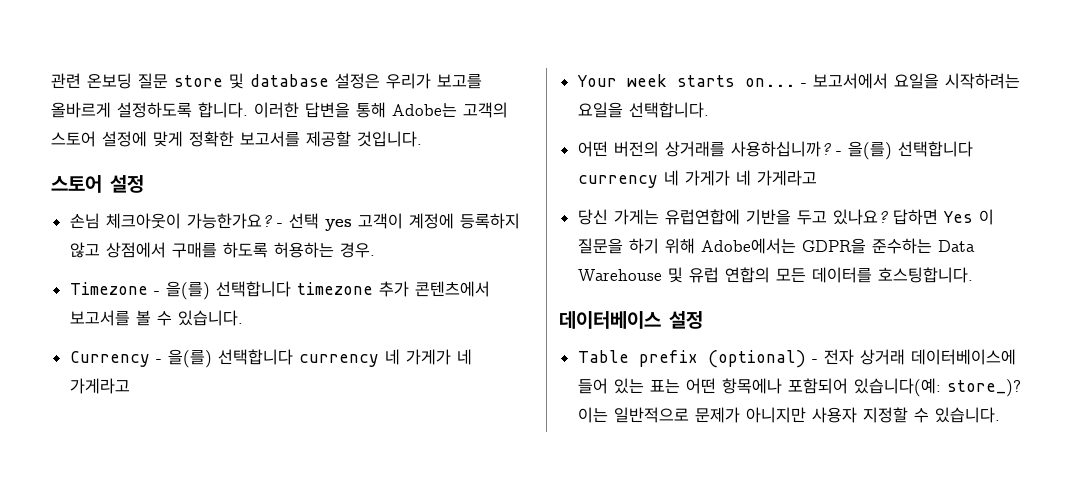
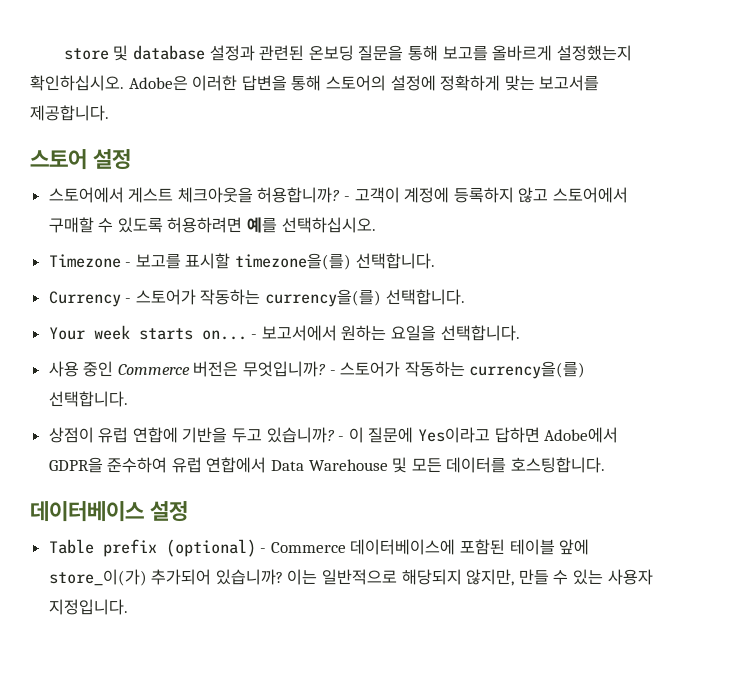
[51,73,482,89] [51,102,508,118] [51,131,422,147] [51,175,144,193] [69,213,520,231] [69,242,375,258] [69,281,490,300] [69,310,243,326] [69,349,472,368] [69,378,130,394] 관련 온보딩 질문 store 및 database 설정은 우리가 보고를 올바르게 설정하도록 합니다. 이러한 답변을 통해 Adobe는 고객의 스토어 설정에 맞게 정확한 보고서를 제공할 것입니다. // 스토어 설정 // 손님 체크아웃이 가능한가요? - 선택 yes 고객이 계정에 등록하지 않고 상점에서 구매를 하도록 허용하는 경우. // Timezone - 을(를) 선택합니다 timezone 추가 콘텐츠에서 보고서를 볼 수 있습니다. // Currency - 을(를) 선택합니다 currency 네 가게가 네 가게라고 -> [63,45,632,61] [30,75,600,91] [30,105,109,121] [30,149,132,170] [48,187,629,203] [48,217,376,233] [48,253,435,270] [48,289,465,307] store 및 database 설정과 관련된 온보딩 질문을 통해 보고를 올바르게 설정했는지 확인하십시오. Adobe은 이러한 답변을 통해 스토어의 설정에 정확하게 맞는 보고서를 제공합니다. // 스토어 설정 // 스토어에서 게스트 체크아웃을 허용합니까? - 고객이 계정에 등록하지 않고 스토어에서 구매할 수 있도록 허용하려면 예를 선택하십시오. // Timezone - 보고를 표시할 timezone을(를) 선택합니다. // Currency - 스토어가 작동하는 currency을(를) 선택합니다.
[893,73,1020,89] 요일을 시작하려는 -> [341,325,387,341] 원하는
[577,141,973,160] [577,170,817,188] [577,209,994,225] [577,238,932,254] 어떤 버전의 상거래를 사용하십니까? - 을(를) 선택합니다 currency 네 가게가 네 가게라고 // 당신 가게는 유럽연합에 기반을 두고 있나요? 답하면 Yes 이 질문을 하기 위해 Adobe에서는 GDPR을 준수하는 -> [48,361,586,379] [48,391,128,407] [48,427,619,443] [48,457,267,473] 사용 중인 Commerce 버전은 무엇입니까? - 스토어가 작동하는 currency을(를) 선택합니다. // 상점이 유럽 연합에 기반을 두고 있습니까? - 이 질문에 Yes이라고 답하면 Adobe에서 GDPR을 준수하여 유럽 연합에서
[688,267,770,283] 유럽 연합의 -> (408, 465) none
[823,349,1016,365] [577,378,1021,397] [577,407,1000,423] 전자 상거래 데이터베이스에 들어 있는 표는 어떤 항목에나 포함되어 있습니다(예: store_)? 이는 일반적으로 문제가 아니지만 사용자 지정할 수 있습니다. -> [270,539,590,555] [48,569,653,586] [48,599,128,615] Commerce 데이터베이스에 포함된 테이블 앞에 store_이(가) 추가되어 있습니까? 이는 일반적으로 해당되지 않지만, 만들 수 있는 사용자 지정입니다.

